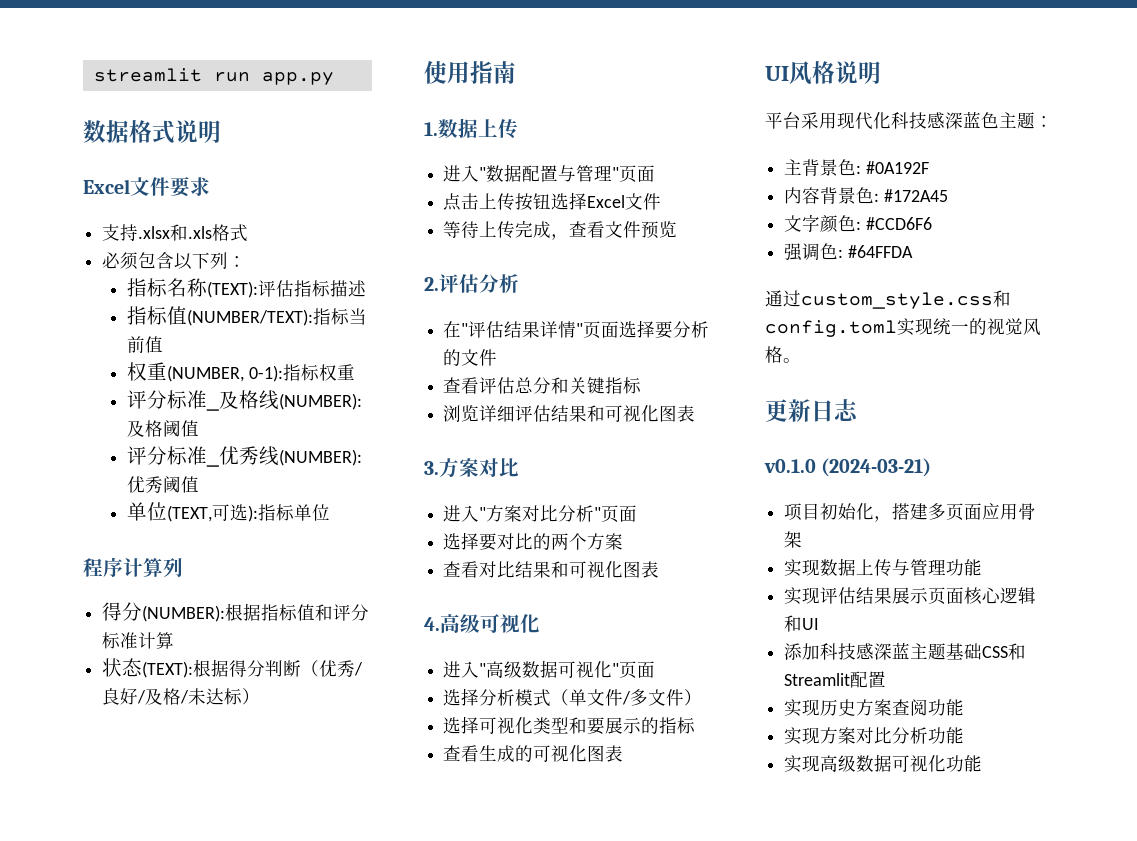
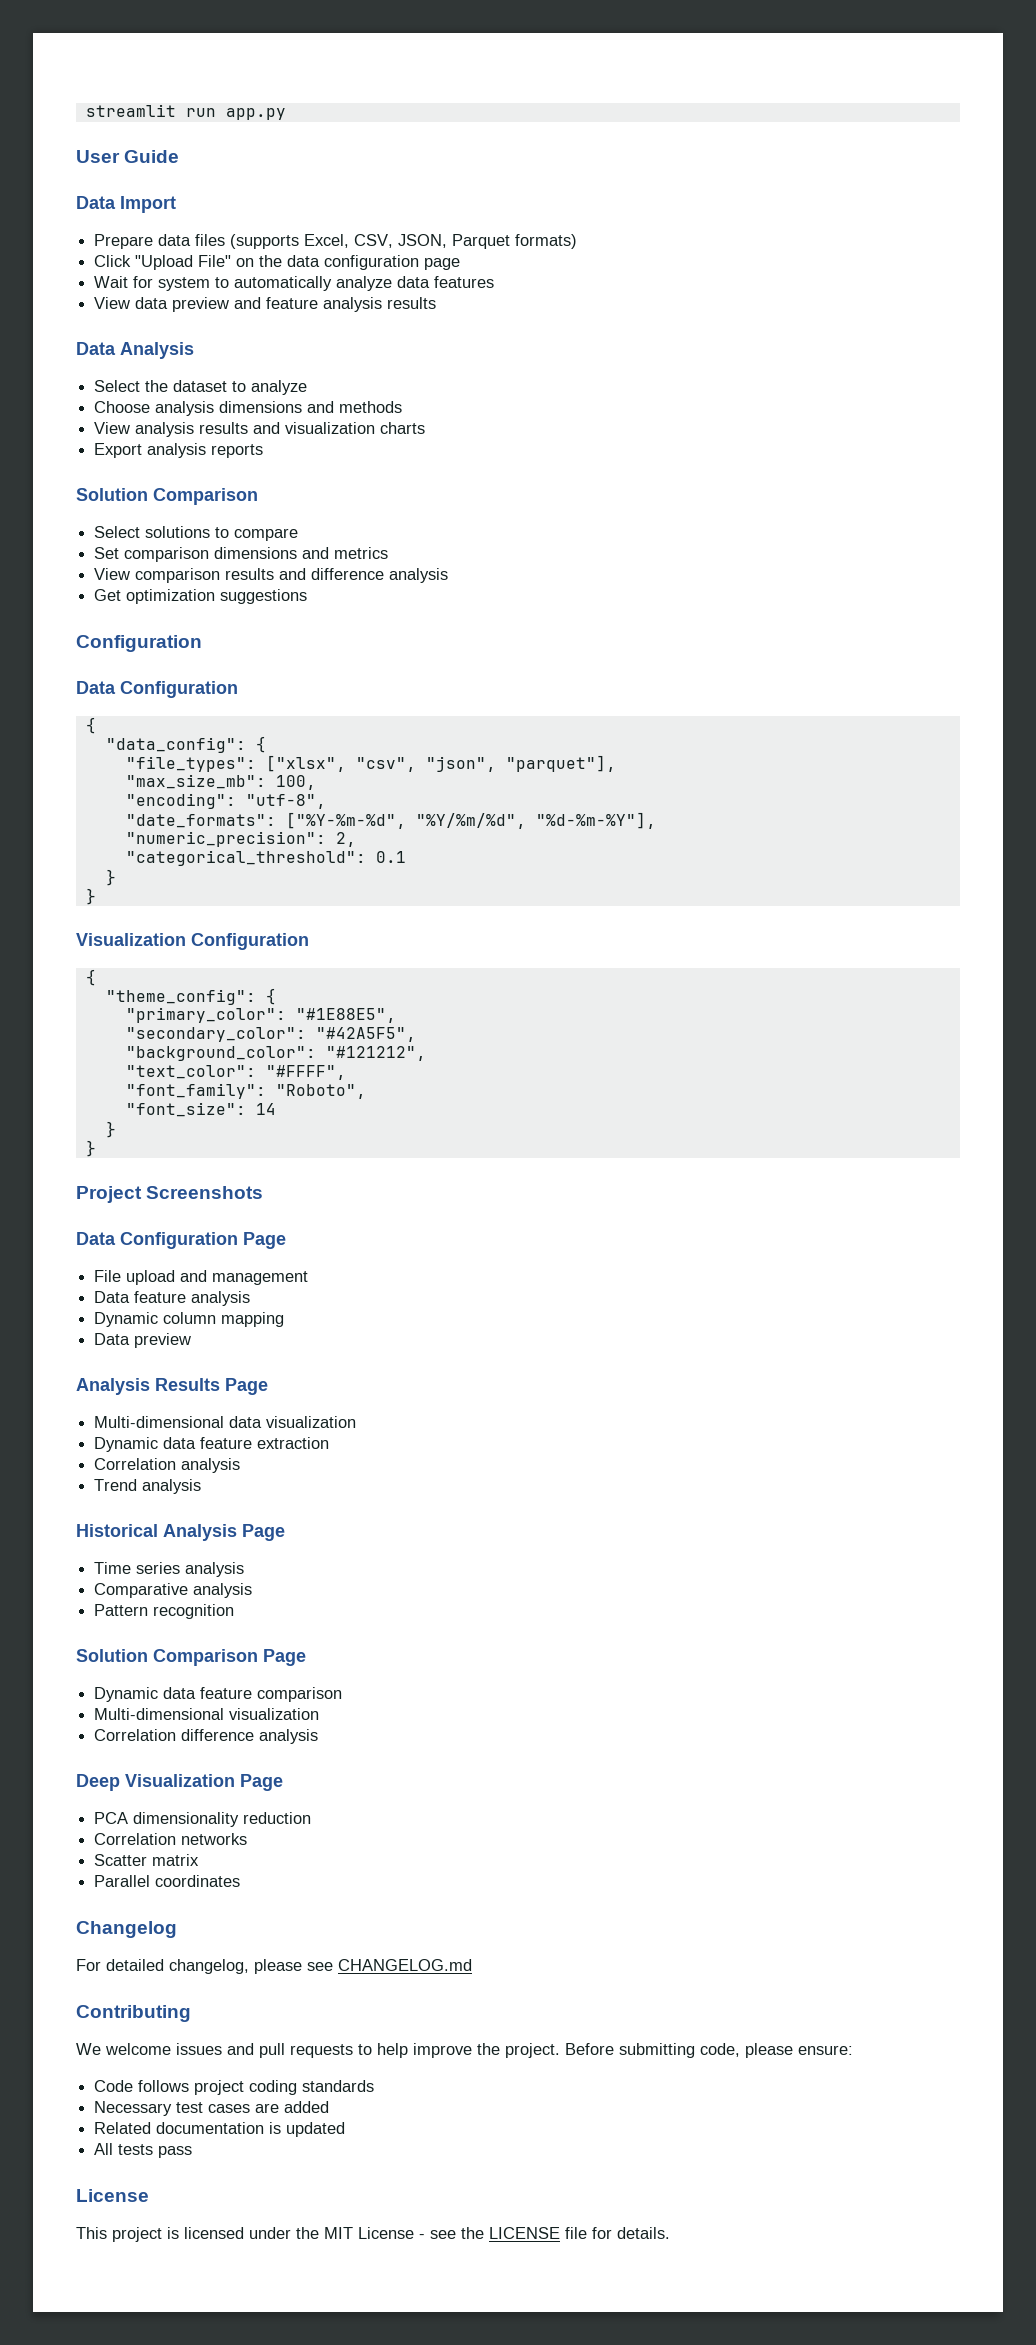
[83,120,221,144] [83,177,210,197] [102,224,249,242] [102,252,247,270] [126,278,366,298] [126,306,367,326] [126,336,163,353] [126,362,355,382] [126,390,362,411] [126,420,199,437] [126,446,362,467] [126,476,199,494] [126,502,330,522] [83,557,183,578] [102,602,370,622] [102,632,175,649] [102,658,364,678] [102,688,261,705] [424,61,516,84] [424,118,518,139] [443,164,656,183] [443,192,662,211] [443,220,678,240] [424,274,519,293] [443,320,710,339] [443,349,498,366] [443,377,642,394] [443,405,696,422] [424,458,519,478] [443,505,638,523] [443,532,624,551] [443,561,660,578] [424,614,540,633] [443,660,656,679] [443,688,703,707] [443,716,696,735] [443,745,624,762] [765,61,881,85] [765,111,1053,130] [784,159,929,177] [784,187,948,205] [784,214,932,233] [784,243,913,261] [765,290,1011,309] [765,318,1041,337] [765,346,801,363] [765,399,859,422] [764,458,932,477] [784,503,1037,522] [784,531,803,548] [784,558,983,577] [784,587,1037,605] [784,615,820,632] [784,642,1027,660] [784,671,887,688] [784,699,965,717] [784,727,965,745] [784,754,983,773] 数据格式说明 // Excel文件要求 // 支持.xlsx和.xls格式 // 必须包含以下列： // 指标名称(TEXT):评估指标描述 // 指标值(NUMBER/TEXT):指标当前值 // 权重(NUMBER, 0-1):指标权重 // 评分标准_及格线(NUMBER):及格阈值 // 评分标准_优秀线(NUMBER):优秀阈值 // 单位(TEXT,可选):指标单位 // 程序计算列 // 得分(NUMBER):根据指标值和评分标准计算 // 状态(TEXT):根据得分判断（优秀/良好/及格/未达标） // 使用指南 // 1.数据上传 // 进入"数据配置与管理"页面 // 点击上传按钮选择Excel文件 // 等待上传完成，查看文件预览 // 2.评估分析 // 在"评估结果详情"页面选择要分析的文件 // 查看评估总分和关键指标 // 浏览详细评估结果和可视化图表 // 3.方案对比 // 进入"方案对比分析"页面 // 选择要对比的两个方案 // 查看对比结果和可视化图表 // 4.高级可视化 // 进入"高级数据可视化"页面 // 选择分析模式（单文件/多文件） // 选择可视化类型和要展示的指标 // 查看生成的可视化图表 // UI风格说明 // 平台采用现代化科技感深蓝色主题： // 主背景色: #0A192F // 内容背景色: #172A45 // 文字颜色: #CCD6F6 // 强调色: #64FFDA // 通过custom_style.css和config.toml实现统一的视觉风格。 // 更新日志 // v0.1.0 (2024-03-21) // 项目初始化，搭建多页面应用骨架 // 实现数据上传与管理功能 // 实现评估结果展示页面核心逻辑和UI // 添加科技感深蓝主题基础CSS和Streamlit配置 // 实现历史方案查阅功能 // 实现方案对比分析功能 // 实现高级数据可视化功能 -> [76,150,180,163] [76,196,176,213] [94,234,578,249] [94,255,461,270] [94,276,495,291] [94,297,437,312] [76,342,194,359] [94,380,308,395] [94,401,403,416] [94,422,426,437] [94,443,264,458] [76,488,258,505] [94,526,299,541] [94,547,389,562] [94,568,449,583] [94,589,308,604] [76,635,202,652] [76,681,238,698] [85,717,96,734] [105,736,266,753] [125,755,616,772] [125,774,316,790] [125,793,326,809] [125,812,656,829] [125,831,356,847] [125,850,406,866] [105,869,116,886] [85,888,96,905] [76,933,309,950] [85,969,96,986] [105,988,276,1005] [125,1007,396,1023] [125,1027,416,1042] [125,1046,426,1061] [125,1065,346,1080] [125,1083,366,1099] [125,1102,276,1117] [105,1121,116,1138] [85,1140,96,1157] [76,1186,264,1203] [76,1232,286,1249] [94,1270,309,1285] [94,1291,251,1306] [94,1312,285,1327] [94,1333,192,1348] [76,1378,268,1395] [94,1416,357,1428] [94,1437,330,1452] [94,1458,241,1473] [94,1479,202,1494] [76,1524,285,1541] [94,1562,245,1577] [94,1583,253,1598] [94,1604,235,1619] [76,1649,306,1666] [94,1687,343,1702] [94,1708,320,1720] [94,1729,319,1744] [76,1774,283,1791] [94,1812,312,1827] [94,1833,248,1845] [94,1854,200,1866] [94,1875,241,1887] [76,1921,177,1938] [76,1959,472,1974] [76,2005,191,2022] [76,2043,853,2058] [94,2080,375,2095] [94,2101,330,2116] [94,2122,346,2137] [94,2143,193,2158] [76,2189,149,2202] [76,2227,670,2242] User Guide // Data Import // Prepare data files (supports Excel, CSV, JSON, Parquet formats) // Click "Upload File" on the data configuration page // Wait for system to automatically analyze data features // View data preview and feature analysis results // Data Analysis // Select the dataset to analyze // Choose analysis dimensions and methods // View analysis results and visualization charts // Export analysis reports // Solution Comparison // Select solutions to compare // Set comparison dimensions and metrics // View comparison results and difference analysis // Get optimization suggestions // Configuration // Data Configuration // { // "data_config": { // "file_types": ["xlsx", "csv", "json", "parquet"], // "max_size_mb": 100, // "encoding": "utf-8", // "date_formats": ["%Y-%m-%d", "%Y/%m/%d", "%d-%m-%Y"], // "numeric_precision": 2, // "categorical_threshold": 0.1 // } // } // Visualization Configuration // { // "theme_config": { // "primary_color": "#1E88E5", // "secondary_color": "#42A5F5", // "background_color": "#121212", // "text_color": "#FFFF", // "font_family": "Roboto", // "font_size": 14 // } // } // Project Screenshots // Data Configuration Page // File upload and management // Data feature analysis // Dynamic column mapping // Data preview // Analysis Results Page // Multi-dimensional data visualization // Dynamic data feature extraction // Correlation analysis // Trend analysis // Historical Analysis Page // Time series analysis // Comparative analysis // Pattern recognition // Solution Comparison Page // Dynamic data feature comparison // Multi-dimensional visualization // Correlation difference analysis // Deep Visualization Page // PCA dimensionality reduction // Correlation networks // Scatter matrix // Parallel coordinates // Changelog // For detailed changelog, please see CHANGELOG.md // Contributing // We welcome issues and pull requests to help improve the project. Before submitting code, please ensure: // Code follows project coding standards // Necessary test cases are added // Related documentation is updated // All tests pass // License // This project is licensed under the MIT License - see the LICENSE file for details.

